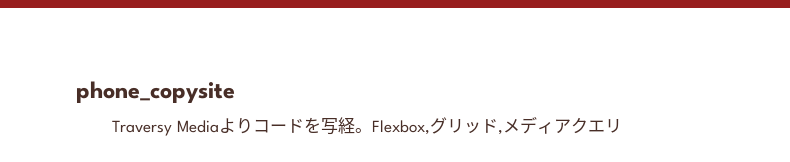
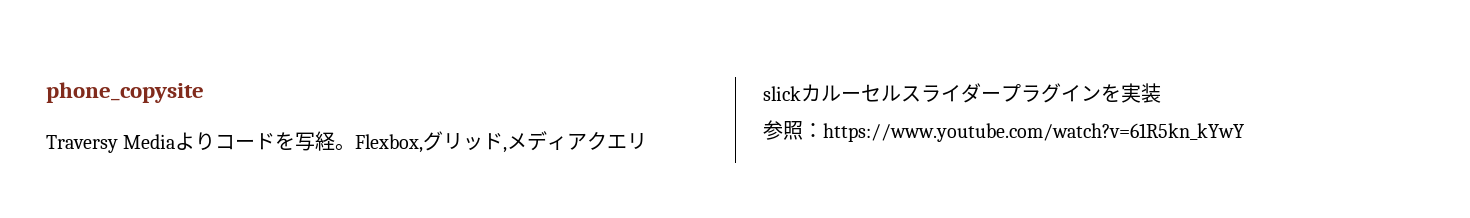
(622, 126) none -> [763,83,1161,103] [763,120,1245,142] // slickカルーセルスライダープラグインを実装 // 参照：https://www.youtube.com/watch?v=61R5kn_kYwY

